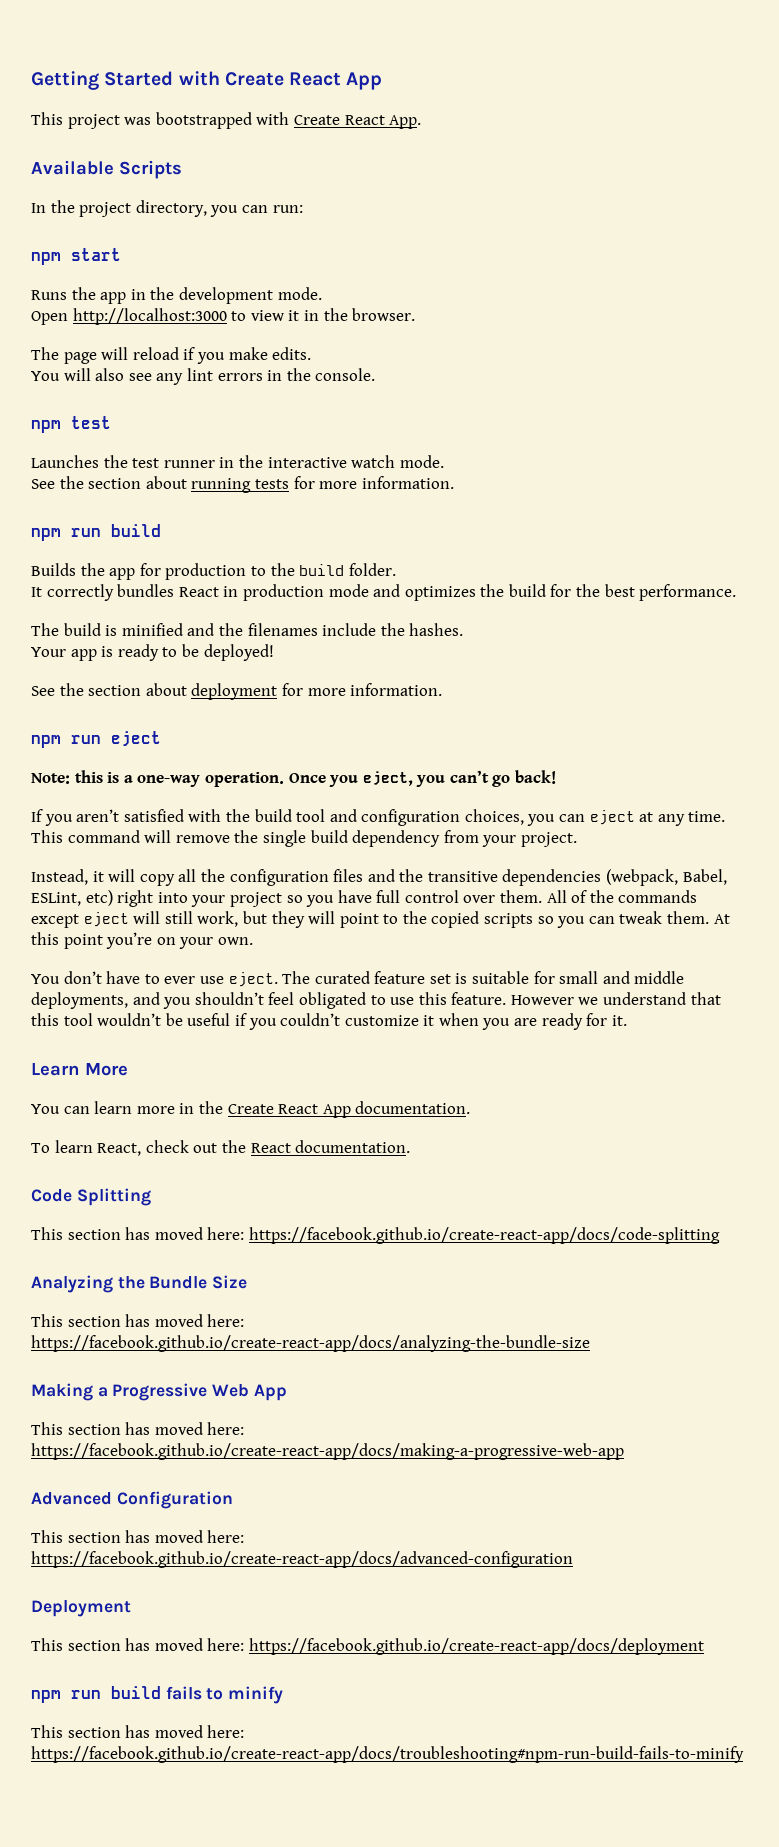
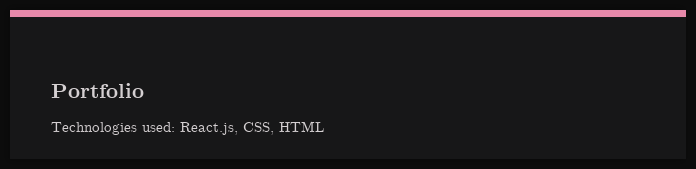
[31,71,383,90] [31,112,422,129] [31,160,182,179] [31,200,303,217] [31,248,121,265] [31,287,322,304] [31,308,416,325] [31,347,312,364] [31,368,376,385] [31,416,111,433] [31,455,444,468] [31,476,454,493] [31,524,161,541] [31,563,396,580] [31,584,737,601] [31,623,464,636] [31,644,274,661] [31,683,443,700] [31,731,161,748] [31,770,557,787] [31,809,726,826] [31,830,577,847] [31,869,727,886] [31,890,698,907] [31,911,730,928] [31,932,253,949] [31,971,685,987] [31,992,721,1009] [31,1013,627,1030] [31,1063,128,1076] [31,1101,471,1118] [31,1140,411,1156] [31,1188,151,1206] [31,1227,720,1244] [31,1275,248,1293] [31,1314,245,1327] [31,1335,590,1352] [31,1383,287,1401] [31,1422,245,1435] [31,1443,624,1460] [31,1491,233,1509] [31,1530,245,1543] [31,1551,573,1568] [31,1600,131,1617] [31,1638,704,1655] [31,1686,284,1704] [31,1725,245,1738] [31,1746,744,1763] Getting Started with Create React App // This project was bootstrapped with Create React App. // Available Scripts // In the project directory, you can run: // npm start // Runs the app in the development mode. // Open http://localhost:3000 to view it in the browser. // The page will reload if you make edits. // You will also see any lint errors in the console. // npm test // Launches the test runner in the interactive watch mode. // See the section about running tests for more information. // npm run build // Builds the app for production to the build folder. // It correctly bundles React in production mode and optimizes the build for the best performance. // The build is minified and the filenames include the hashes. // Your app is ready to be deployed! // See the section about deployment for more information. // npm run eject // Note: this is a one-way operation. Once you eject, you can’t go back! // If you aren’t satisfied with the build tool and configuration choices, you can eject at any time. This command will remove the single build dependency from your project. // Instead, it will copy all the configuration files and the transitive dependencies (webpack, Babel, ESLint, etc) right into your project so you have full control over them. All of the commands except eject will still work, but they will point to the copied scripts so you can tweak them. At this point you’re on your own. // You don’t have to ever use eject. The curated feature set is suitable for small and middle deployments, and you shouldn’t feel obligated to use this feature. However we understand that this tool wouldn’t be useful if you couldn’t customize it when you are ready for it. // Learn More // You can learn more in the Create React App documentation. // To learn React, check out the React documentation. // Code Splitting // This section has moved here: https://facebook.github.io/create-react-app/docs/code-splitting // Analyzing the Bundle Size // This section has moved here: https://facebook.github.io/create-react-app/docs/analyzing-the-bundle-size // Making a Progressive Web App // This section has moved here: https://facebook.github.io/create-react-app/docs/making-a-progressive-web-app // Advanced Configuration // This section has moved here: https://facebook.github.io/create-react-app/docs/advanced-configuration // Deployment // This section has moved here: https://facebook.github.io/create-react-app/docs/deployment // npm run build fails to minify // This section has moved here: https://facebook.github.io/create-react-app/docs/troubleshooting#npm-run-build-fails-to-minify -> [51,83,144,98] [51,121,324,135] Portfolio // Technologies used: React.js, CSS, HTML

